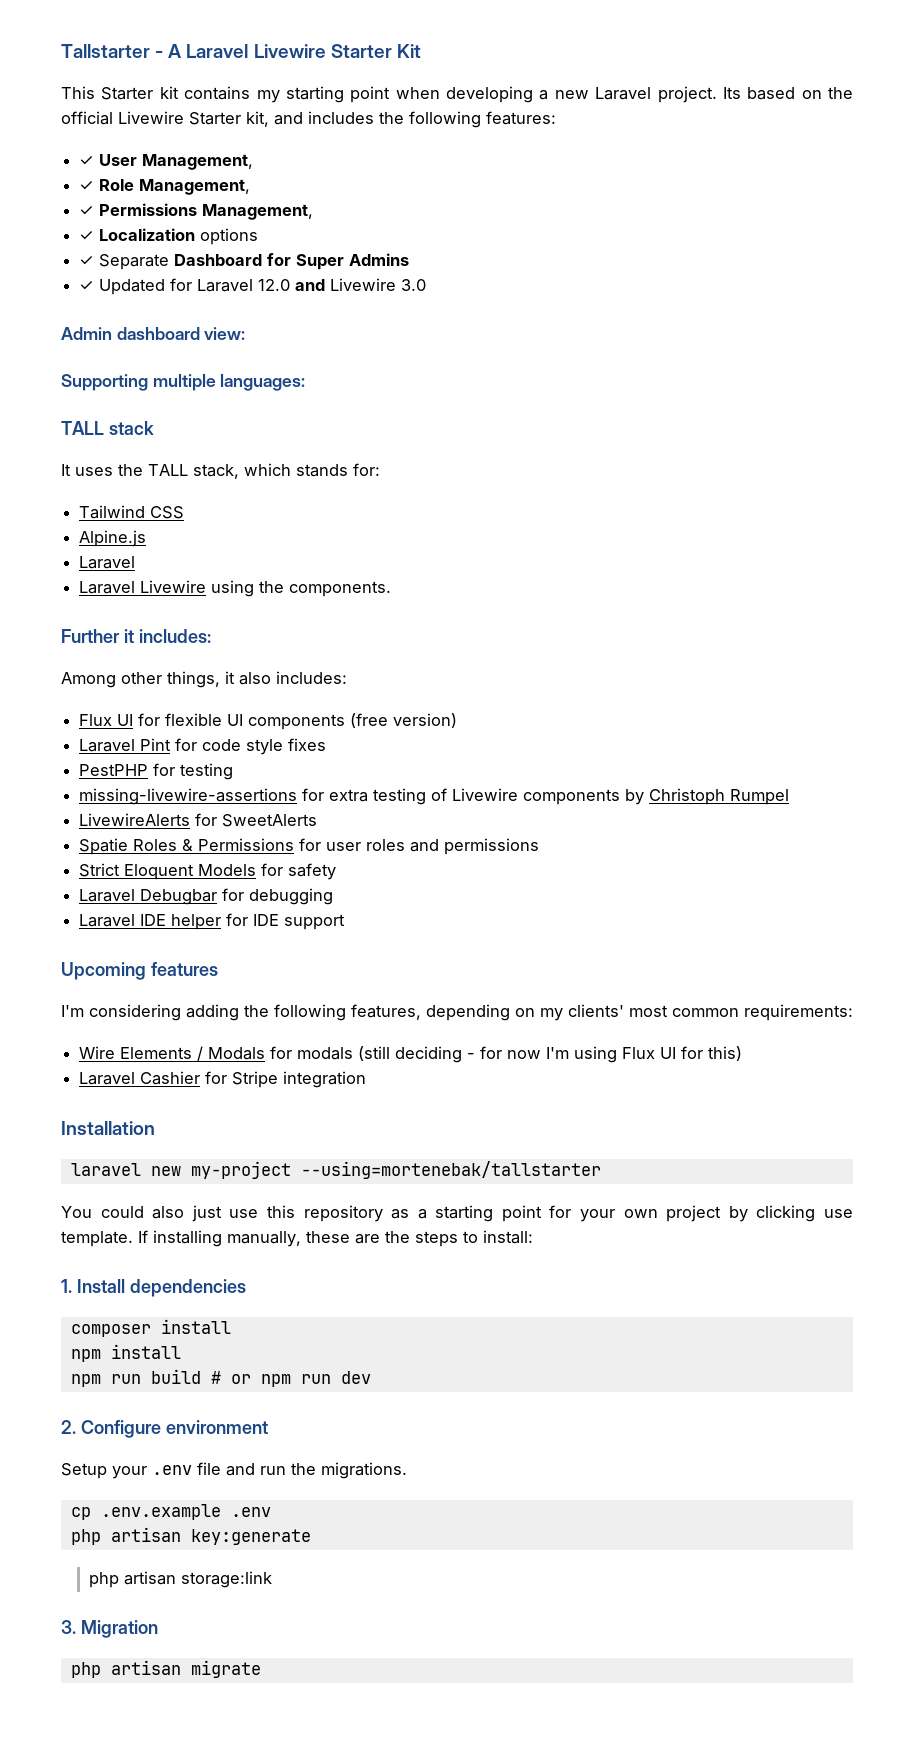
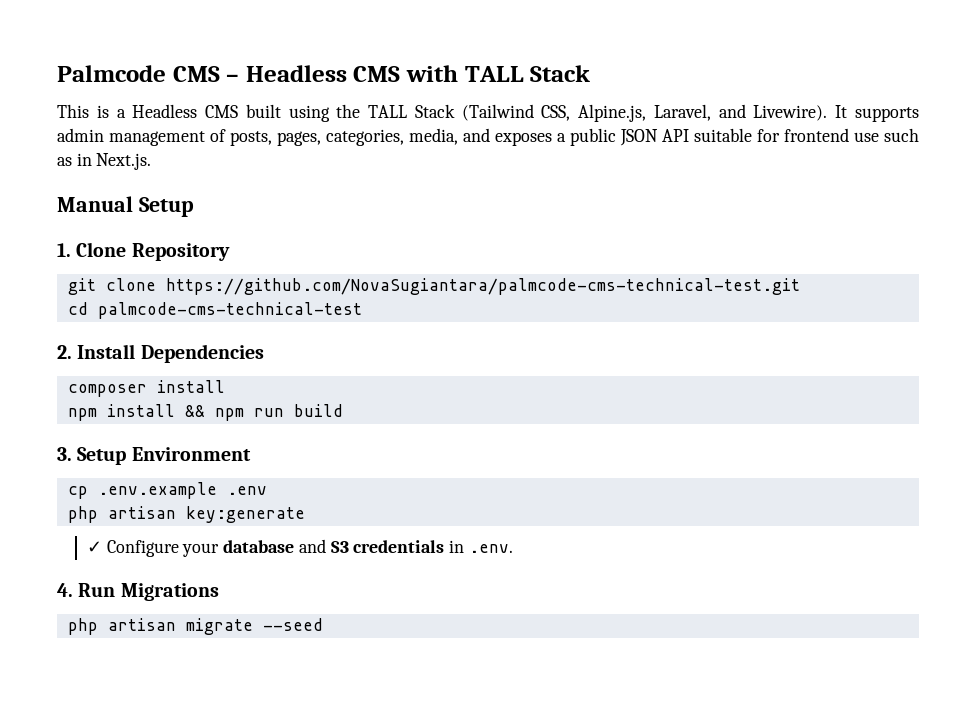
[61,44,421,58] [61,86,853,103] [61,111,556,128] [79,154,254,170] [79,179,251,195] [79,203,314,220] [79,228,259,245] [79,253,410,270] [79,278,427,295] [61,327,246,340] [61,374,306,391] [61,421,154,435] [61,463,380,479] [79,505,185,519] [79,530,147,547] [79,556,136,569] [79,580,392,597] [61,629,211,643] [61,671,347,688] [79,713,458,730] [79,738,327,755] [79,763,234,780] [79,788,790,805] [79,813,318,827] [79,838,540,855] [79,863,337,880] [79,888,334,905] [79,913,346,930] [61,962,218,980] [61,1004,853,1021] [79,1046,743,1063] [79,1071,367,1088] [61,1121,155,1135] [70,1161,601,1179] [61,1205,854,1222] [61,1230,533,1247] [61,1279,246,1297] Tallstarter - A Laravel Livewire Starter Kit // This Starter kit contains my starting point when developing a new Laravel project. Its based on the official Livewire Starter kit, and includes the following features: // ✓ User Management, // ✓ Role Management, // ✓ Permissions Management, // ✓ Localization options // ✓ Separate Dashboard for Super Admins // ✓ Updated for Laravel 12.0 and Livewire 3.0 // Admin dashboard view: // Supporting multiple languages: // TALL stack // It uses the TALL stack, which stands for: // Tailwind CSS // Alpine.js // Laravel // Laravel Livewire using the components. // Further it includes: // Among other things, it also includes: // Flux UI for flexible UI components (free version) // Laravel Pint for code style fixes // PestPHP for testing // missing-livewire-assertions for extra testing of Livewire components by Christoph Rumpel // LivewireAlerts for SweetAlerts // Spatie Roles & Permissions for user roles and permissions // Strict Eloquent Models for safety // Laravel Debugbar for debugging // Laravel IDE helper for IDE support // Upcoming features // I'm considering adding the following features, depending on my clients' most common requirements: // Wire Elements / Modals for modals (still deciding - for now I'm using Flux UI for this) // Laravel Cashier for Stripe integration // Installation // laravel new my-project --using=mortenebak/tallstarter // You could also just use this repository as a starting point for your own project by clicking use template. If installing manually, these are the steps to install: // 1. Install dependencies -> [57,65,591,82] [57,104,919,122] [57,128,919,146] [57,153,152,170] [57,196,194,217] [57,242,230,261] [67,278,800,295] [67,302,362,319] [57,344,264,363] Palmcode CMS – Headless CMS with TALL Stack // This is a Headless CMS built using the TALL Stack (Tailwind CSS, Alpine.js, Laravel, and Livewire). It supports admin management of posts, pages, categories, media, and exposes a public JSON API suitable for frontend use such as in Next.js. // Manual Setup // 1. Clone Repository // git clone https://github.com/NovaSugiantara/palmcode-cms-technical-test.git // cd palmcode-cms-technical-test // 2. Install Dependencies
(181, 1351) // -> [184,405,205,417] &&
[210,1371,371,1387] [61,1420,268,1438] [61,1462,407,1479] # or npm run dev // 2. Configure environment // Setup your .env file and run the migrations. -> [57,447,251,465] // 3. Setup Environment
[88,1571,272,1588] [61,1620,158,1638] php artisan storage:link // 3. Migration -> [86,539,513,557] [57,583,219,601] ✓ Configure your database and S3 credentials in .env. // 4. Run Migrations
(261, 1669) none -> [262,618,323,631] --seed

